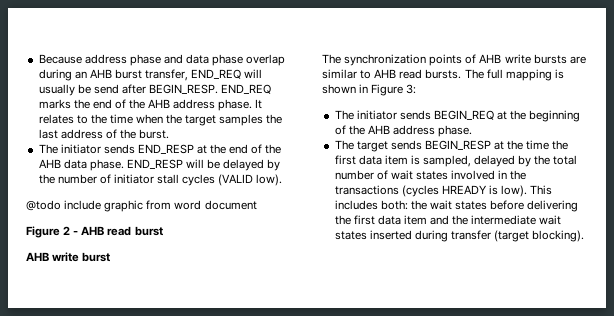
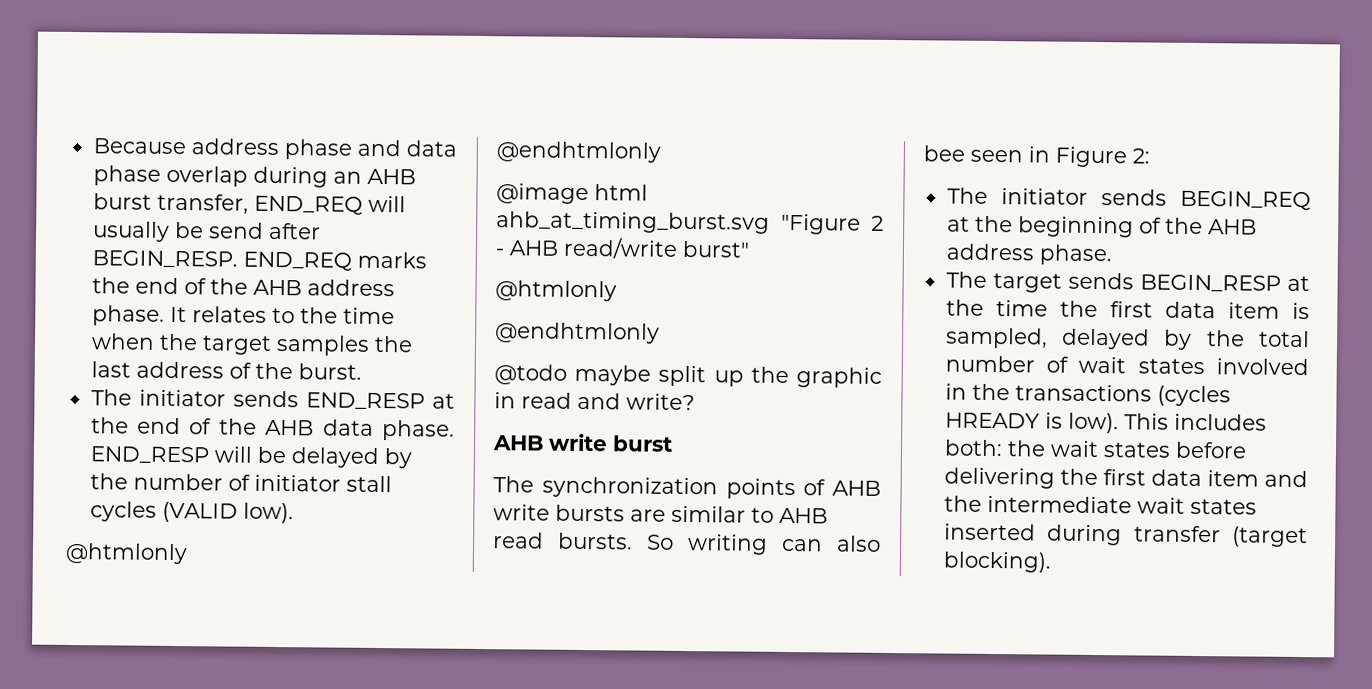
[26,200,257,212] [26,226,163,238] @todo include graphic from word document // Figure 2 - AHB read burst -> [65,542,188,565] [496,141,661,163] [496,183,648,205] [496,211,884,235] [495,236,750,259] [495,280,617,302] [495,322,660,344] [494,364,882,388] [494,392,695,411] @htmlonly // @endhtmlonly // @image html ahb_at_timing_burst.svg "Figure 2 - AHB read/write burst" // @htmlonly // @endhtmlonly // @todo maybe split up the graphic in read and write?
[464,69,564,81] [322,84,356,94] The full mapping is shown -> [646,534,881,555] [923,145,1023,163] So writing can also bee seen
[406,84,417,94] 3: -> [1132,148,1150,164] 2:

